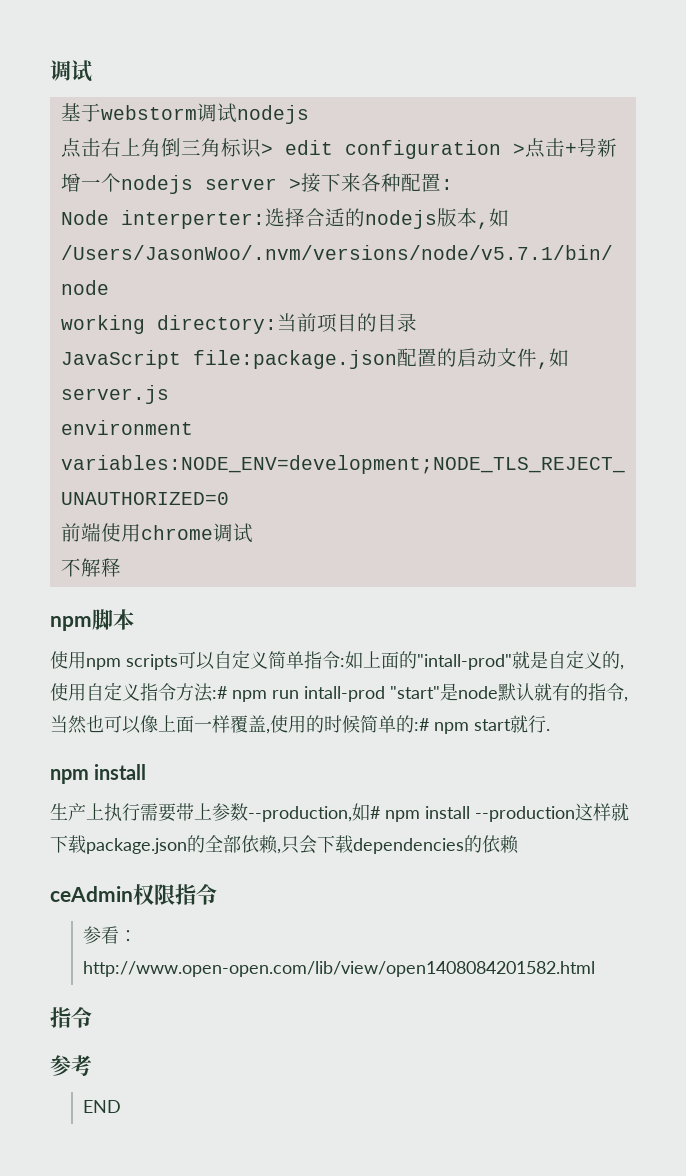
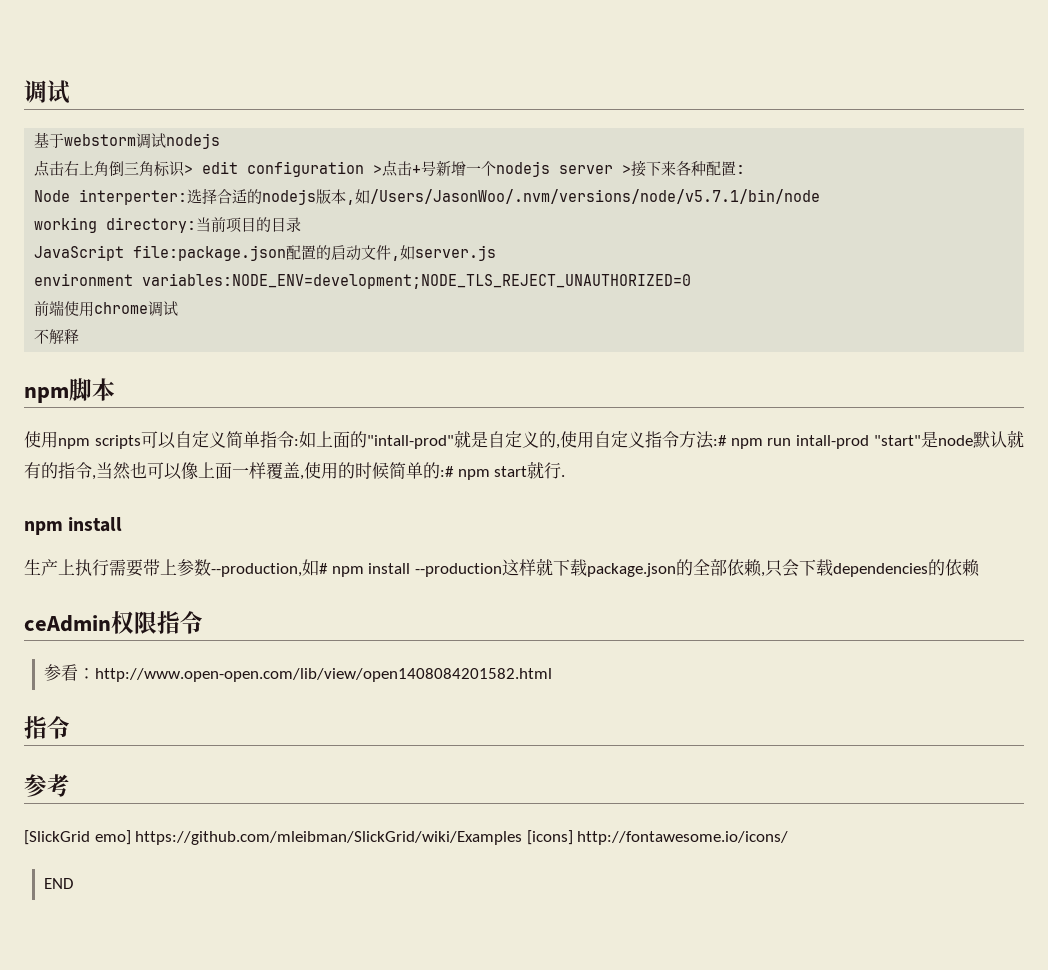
(92, 1065) none -> [24,830,789,845] // [SlickGrid emo] https://github.com/mleibman/SlickGrid/wiki/Examples [icons] http://fontawesome.io/icons/

